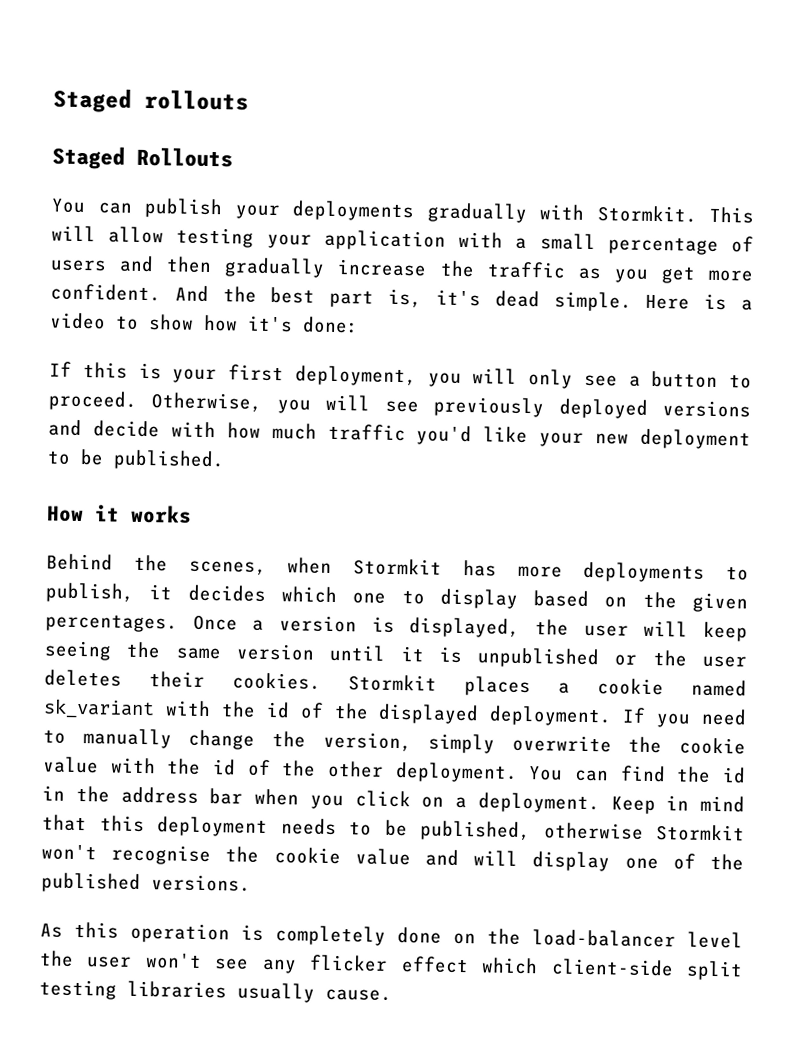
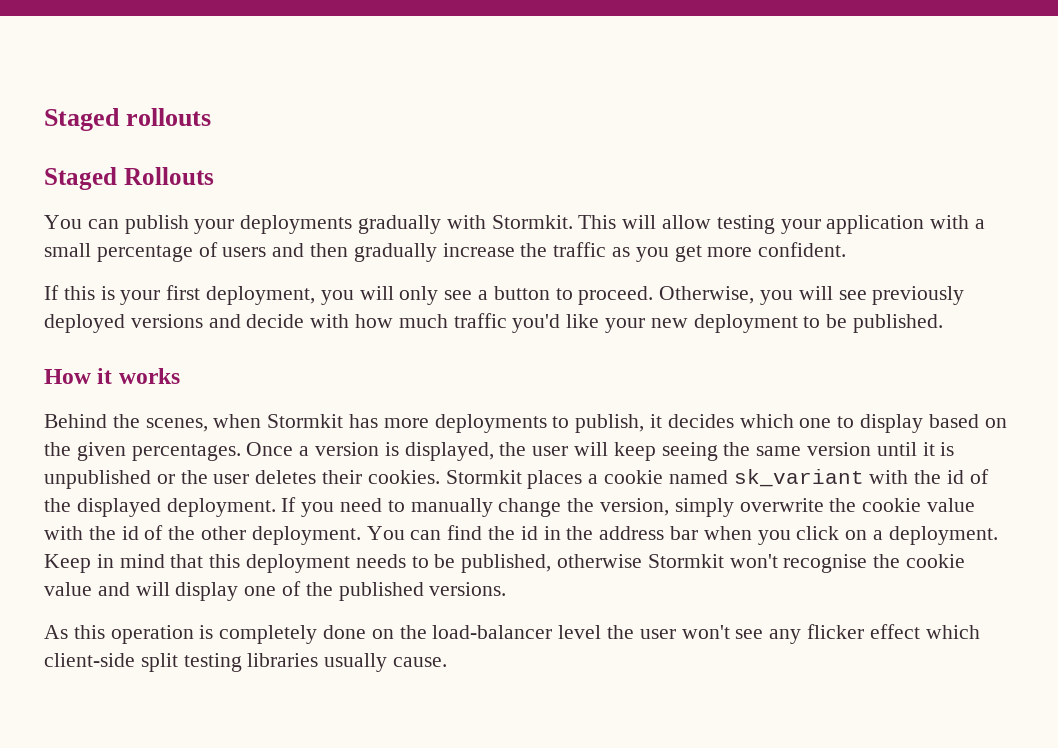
[174,285,754,312] [49,312,359,334] And the best part is, it's dead simple. Here is a video to show how it's done: -> (847, 249) none

